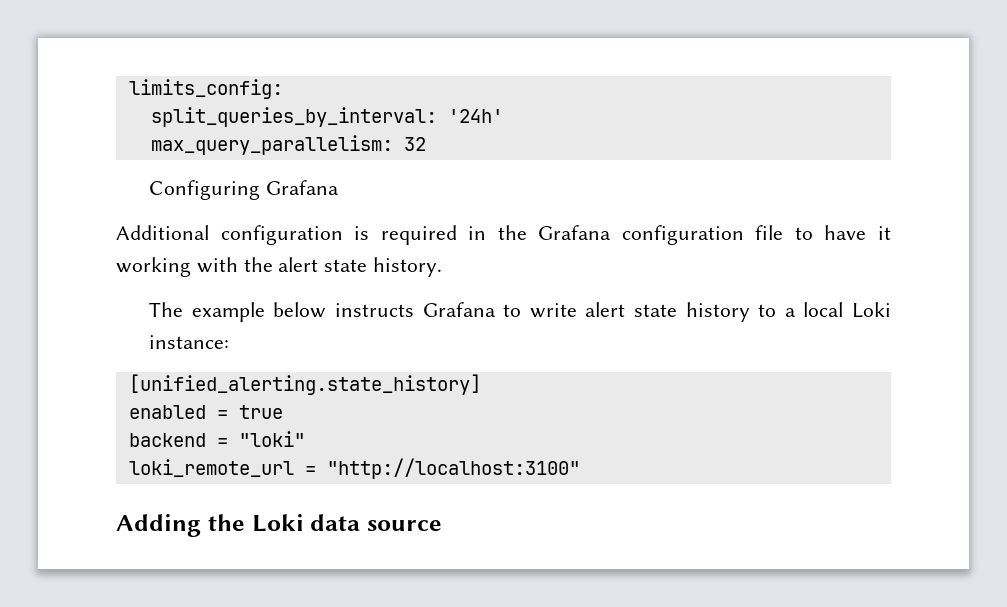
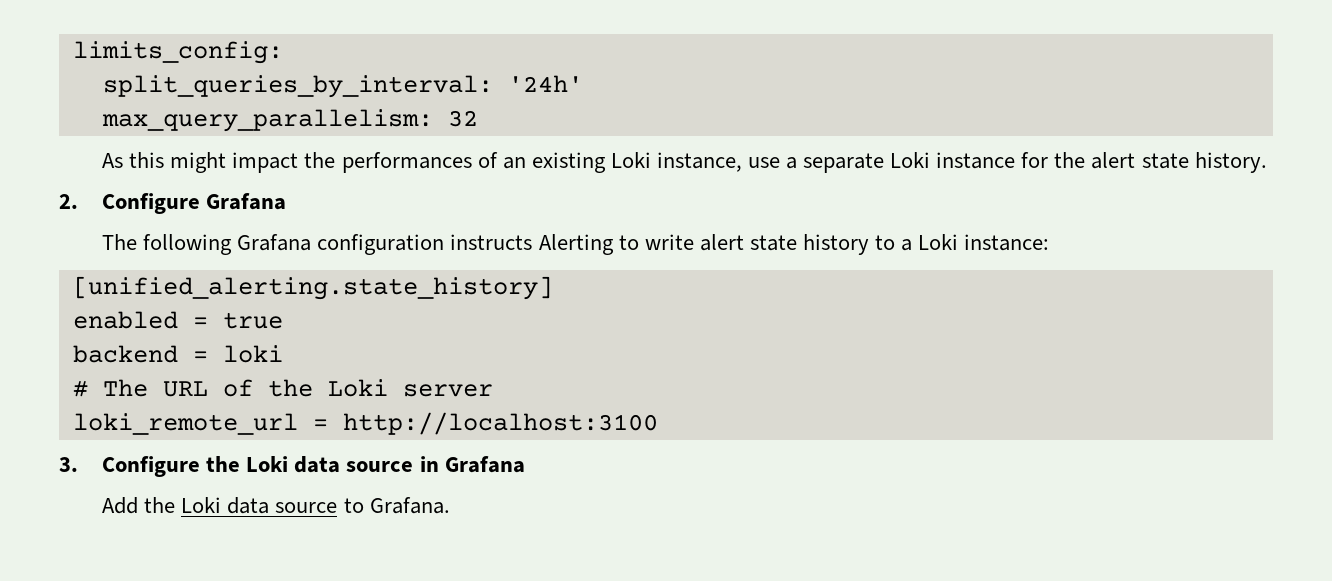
[149,180,339,200] [116,225,891,245] [116,257,443,277] [149,302,496,322] Configuring Grafana // Additional configuration is required in the Grafana configuration file to have it working with the alert state history. // The example below instructs Grafana -> [102,152,1267,173] [59,193,287,214] [102,234,614,255] As this might impact the performances of an existing Loki instance, use a separate Loki instance for the alert state history. // 2. Configure Grafana // The following Grafana configuration instructs Alerting
[803,302,844,317] local -> (913, 245) none
[238,431,305,447] "loki" -> [222,345,283,363] [72,379,493,397] loki // # The URL of the Loki server
[326,458,580,479] [116,514,442,537] "http://localhost:3100" // Adding the Loki data source -> [342,412,658,435] [59,456,525,477] [102,497,450,514] http://localhost:3100 // 3. Configure the Loki data source in Grafana // Add the Loki data source to Grafana.

